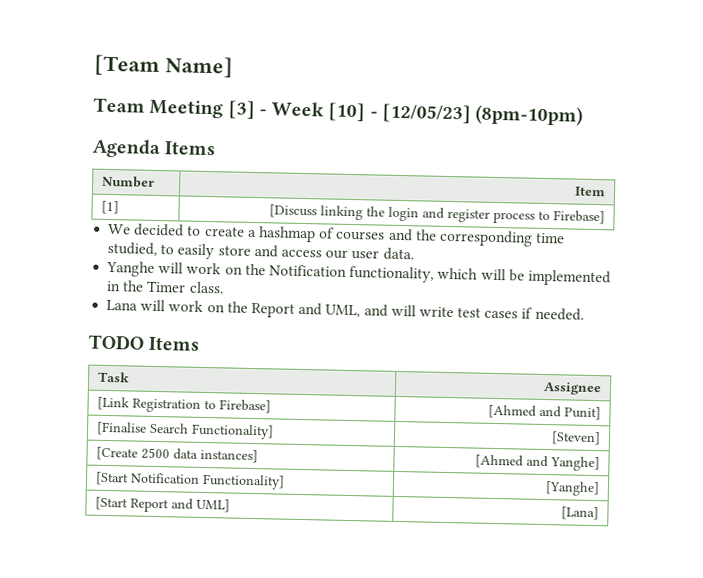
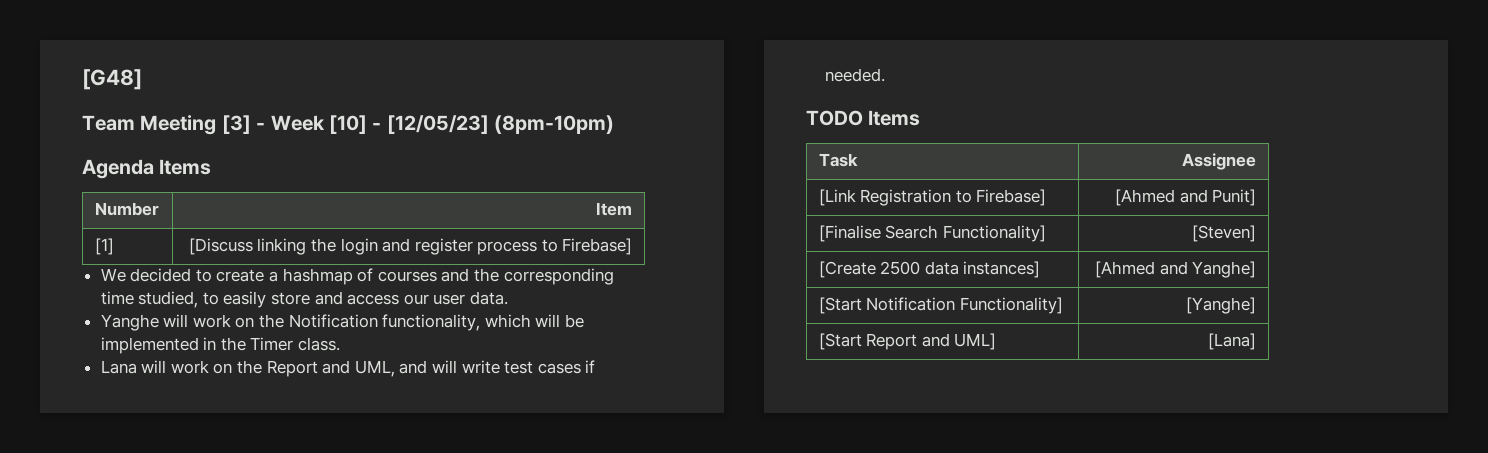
[94,54,233,78] [Team Name] -> [82,69,142,90] [G48]

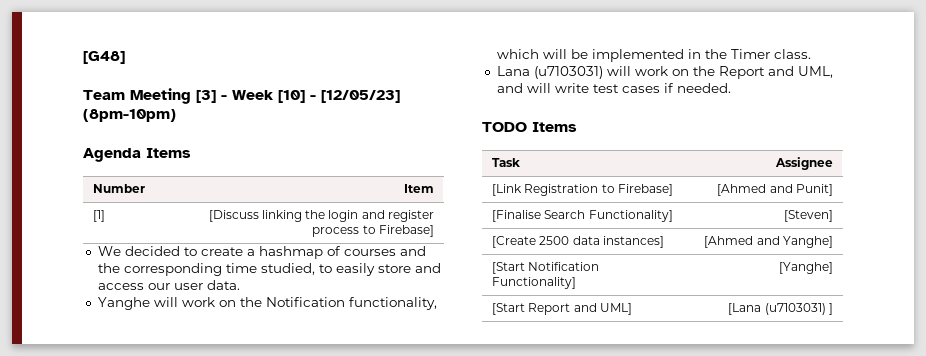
(137, 367) none -> [533,66,603,79] (u7103031)
[1208,333,1257,350] [Lana] -> [728,303,833,315] [Lana (u7103031) ]

